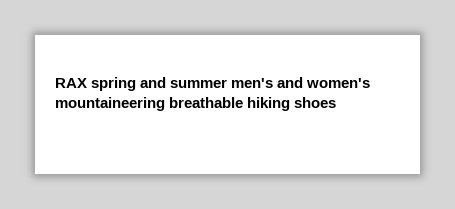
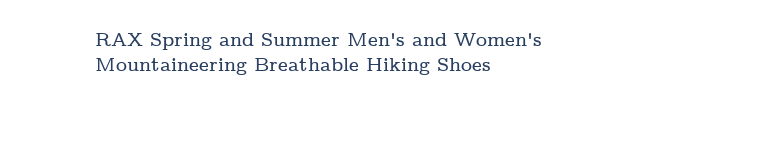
[91,77,371,91] [55,97,337,111] spring and summer men's and women's mountaineering breathable hiking shoes -> [150,33,542,50] [95,58,491,75] Spring and Summer Men's and Women's Mountaineering Breathable Hiking Shoes

